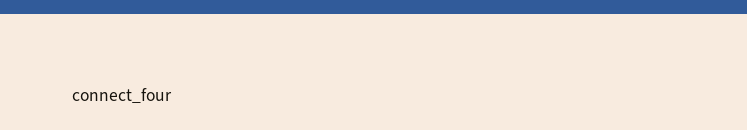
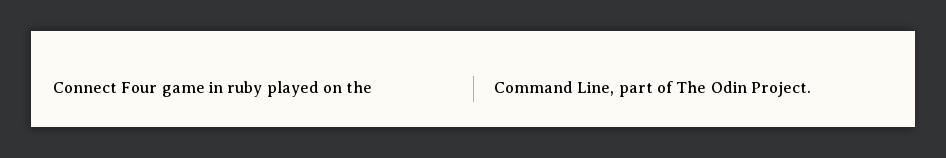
[72,88,172,103] connect_four -> [53,81,811,97] Connect Four game in ruby played on the Command Line, part of The Odin Project.

